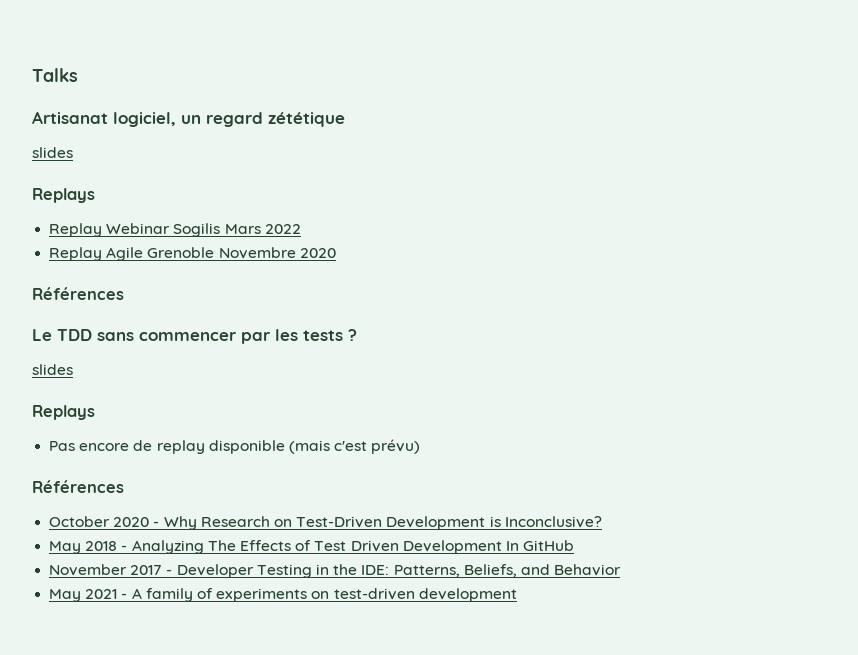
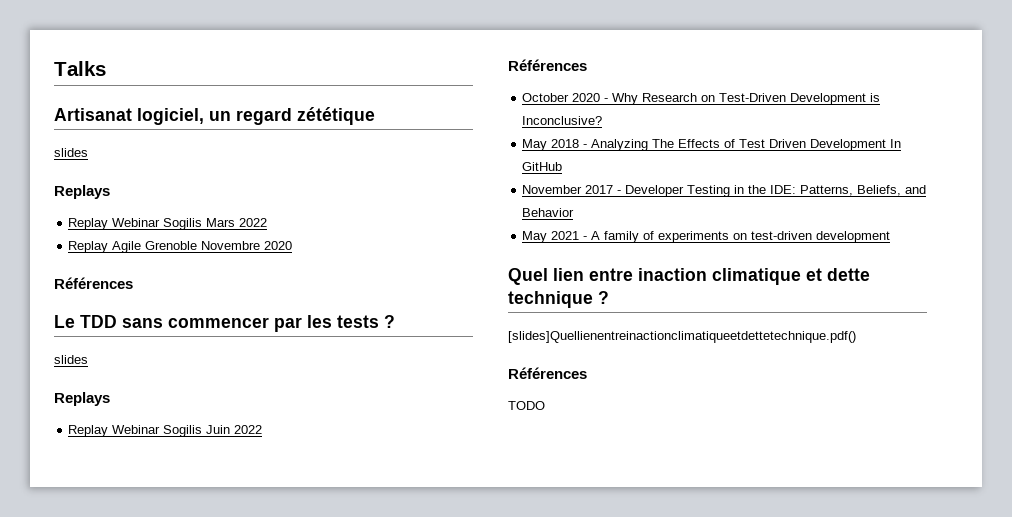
[49,439,421,454] Pas encore de replay disponible (mais c'est prévu) -> [68,425,263,437] Replay Webinar Sogilis Juin 2022
(517, 595) none -> [508,268,870,285] [508,291,609,308] [508,331,856,343] [508,367,587,379] [508,401,545,410] // Quel lien entre inaction climatique et dette technique ? // [slides]Quellienentreinactionclimatiqueetdettetechnique.pdf() // Références // TODO

